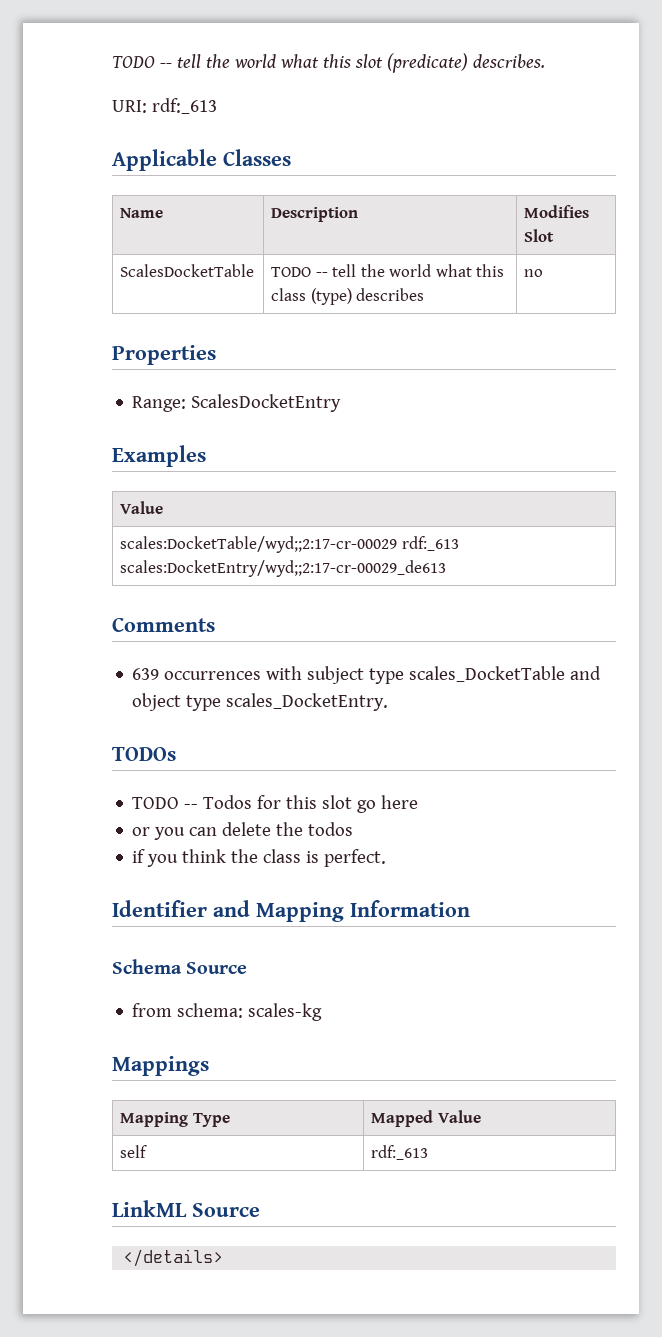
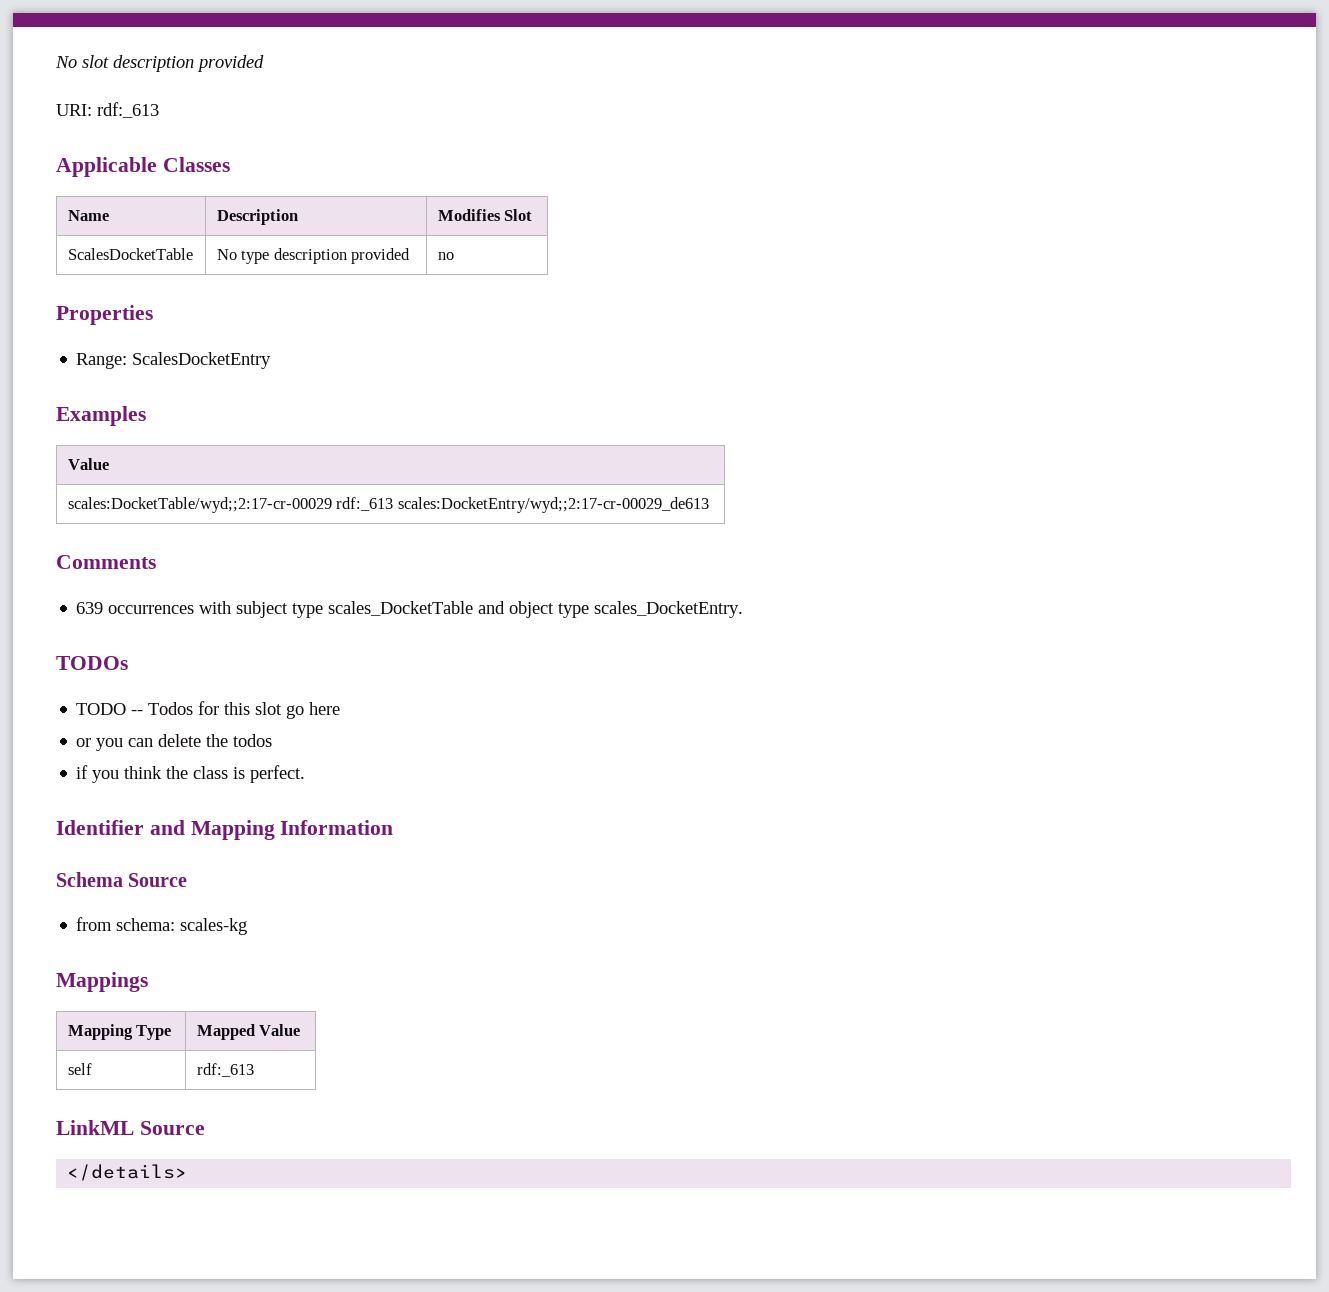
[112,53,545,73] TODO -- tell the world what this slot (predicate) describes. -> [55,55,264,72] No slot description provided
[271,264,505,277] [271,288,425,305] TODO -- tell the world what this class (type) describes -> [216,248,411,264] No type description provided

